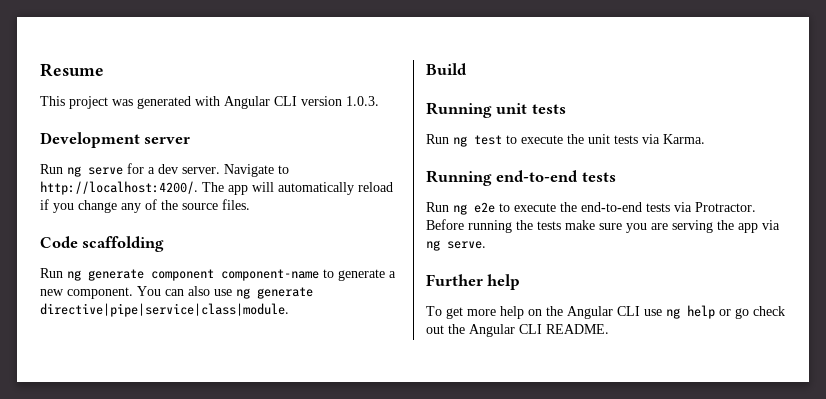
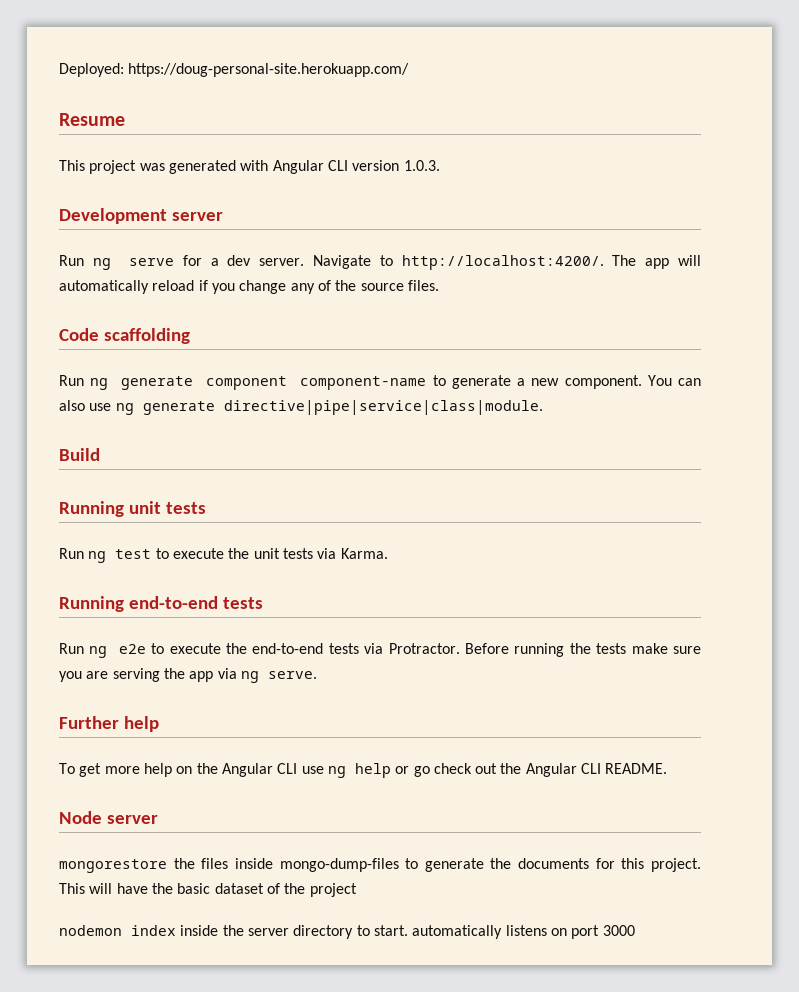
(40, 70) none -> [59,63,410,77] Deployed: https://doug-personal-site.herokuapp.com/ //
(609, 329) none -> [59,811,158,824] [59,858,701,873] [59,883,357,897] [59,925,635,939] // Node server // mongorestore the files inside mongo-dump-files to generate the documents for this project. This will have the basic dataset of the project // nodemon index inside the server directory to start. automatically listens on port 3000

